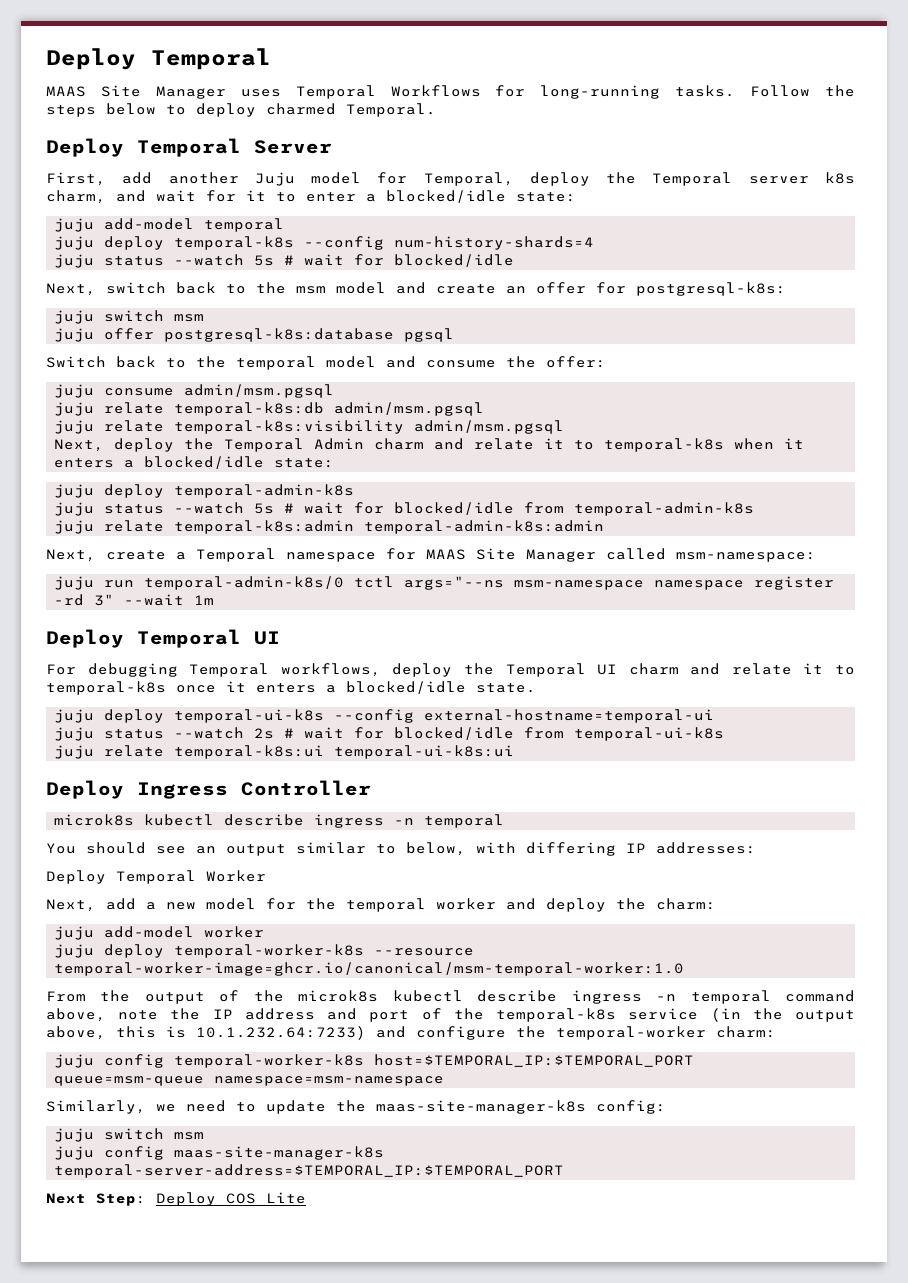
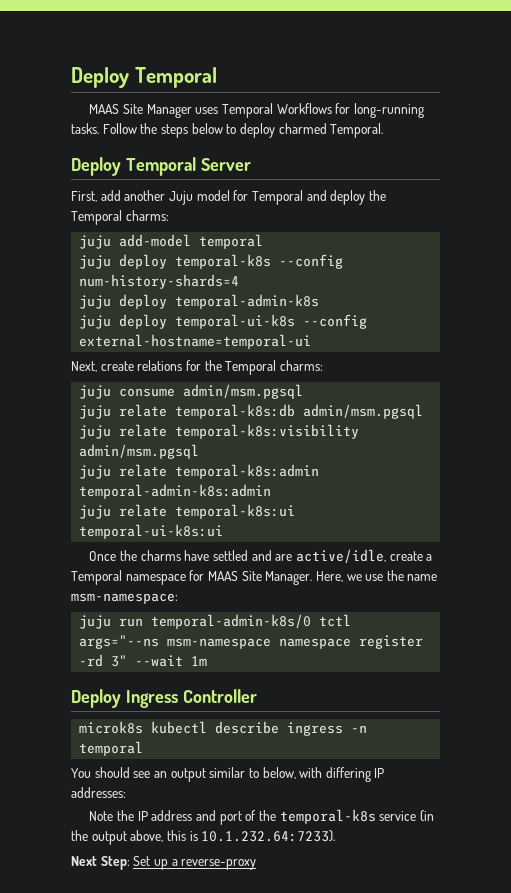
[423,172,855,186] [46,190,576,204] Temporal, deploy the Temporal server k8s charm, and wait for it to enter a blocked/idle state: -> [251,190,386,205] [71,210,169,225] Temporal and deploy the Temporal charms:
[104,254,515,267] [46,282,786,296] [54,310,205,324] [54,328,455,342] [46,356,606,370] status --watch 5s # wait for blocked/idle // Next, switch back to the msm model and create an offer for postgresql-k8s: // juju switch msm // juju offer postgresql-k8s:database pgsql // Switch back to the temporal model and consume the offer: -> [119,294,320,309] [79,314,368,329] [79,334,312,349] [71,360,323,375] deploy temporal-admin-k8s // juju deploy temporal-ui-k8s --config external-hostname=temporal-ui // Next, create relations for the Temporal charms:
[54,438,805,452] [54,456,335,469] [54,484,355,498] [54,502,755,516] [54,520,605,534] [46,549,96,562] Next, deploy the Temporal Admin charm and relate it to temporal-k8s when it enters a blocked/idle state: // juju deploy temporal-admin-k8s // juju status --watch 5s # wait for blocked/idle from temporal-admin-k8s // juju relate temporal-k8s:admin temporal-admin-k8s:admin // Next, -> [79,464,320,479] [79,484,272,499] [79,504,296,519] [79,524,224,539] [89,549,386,563] juju relate temporal-k8s:admin temporal-admin-k8s:admin // juju relate temporal-k8s:ui temporal-ui-k8s:ui // Once the charms have settled and are active/idle,
[526,548,666,562] Manager called -> [265,570,438,585] Manager. Here, we use the name
[46,629,280,648] [46,663,856,677] [46,681,536,695] [54,709,715,723] [54,727,725,741] [54,745,515,759] // Deploy Temporal UI // For debugging Temporal workflows, deploy the Temporal UI charm and relate it to temporal-k8s once it enters a blocked/idle state. // juju deploy temporal-ui-k8s --config external-hostname=temporal-ui // juju status --watch 2s # wait for blocked/idle from temporal-ui-k8s // juju relate temporal-k8s:ui temporal-ui-k8s:ui -> (208, 661) none
[46,870,266,884] [46,898,716,912] [54,926,265,940] [54,944,475,958] [54,962,685,976] [46,990,856,1004] [46,1008,159,1022] Deploy Temporal Worker // Next, add a new model for the temporal worker and deploy the charm: // juju add-model worker // juju deploy temporal-worker-k8s --resource temporal-worker-image=ghcr.io/canonical/msm-temporal-worker:1.0 // From the output of the microk8s kubectl describe ingress -n temporal command above, note -> [89,811,114,821] Note
[196,1026,776,1040] [54,1054,695,1068] [54,1076,445,1086] [46,1100,666,1114] [54,1128,205,1142] [54,1146,385,1160] [54,1164,565,1178] [46,1192,306,1206] 10.1.232.64:7233) and configure the temporal-worker charm: // juju config temporal-worker-k8s host=$TEMPORAL_IP:$TEMPORAL_PORT queue=msm-queue namespace=msm-namespace // Similarly, we need to update the maas-site-manager-k8s config: // juju switch msm // juju config maas-site-manager-k8s temporal-server-address=$TEMPORAL_IP:$TEMPORAL_PORT // Next Step: Deploy COS Lite -> [201,830,336,842] [71,856,257,870] 10.1.232.64:7233). // Next Step: Set up a reverse-proxy

